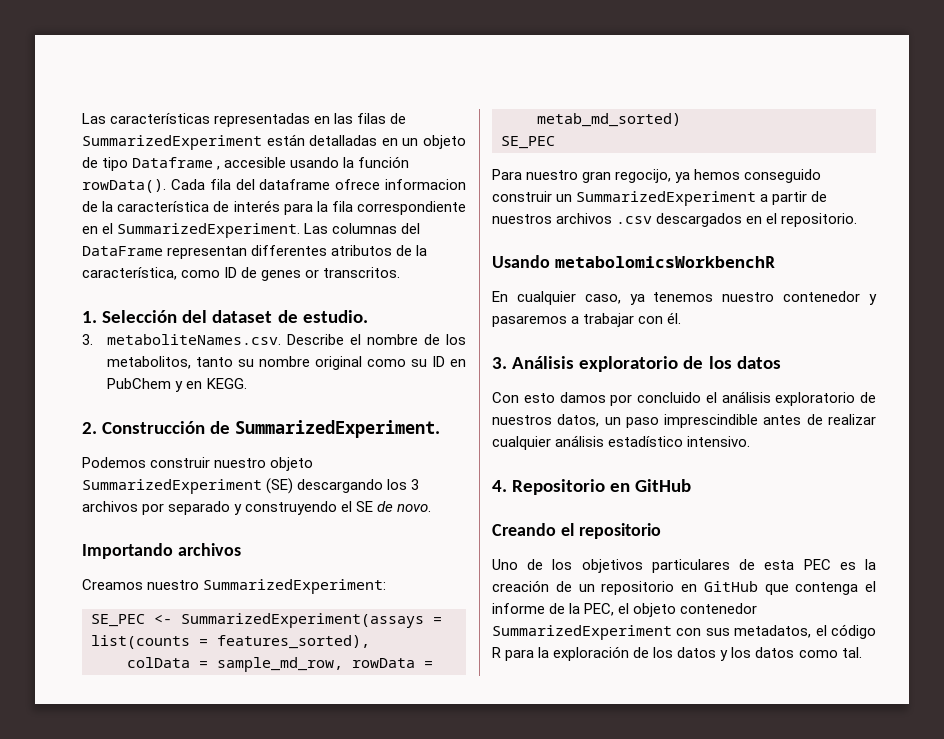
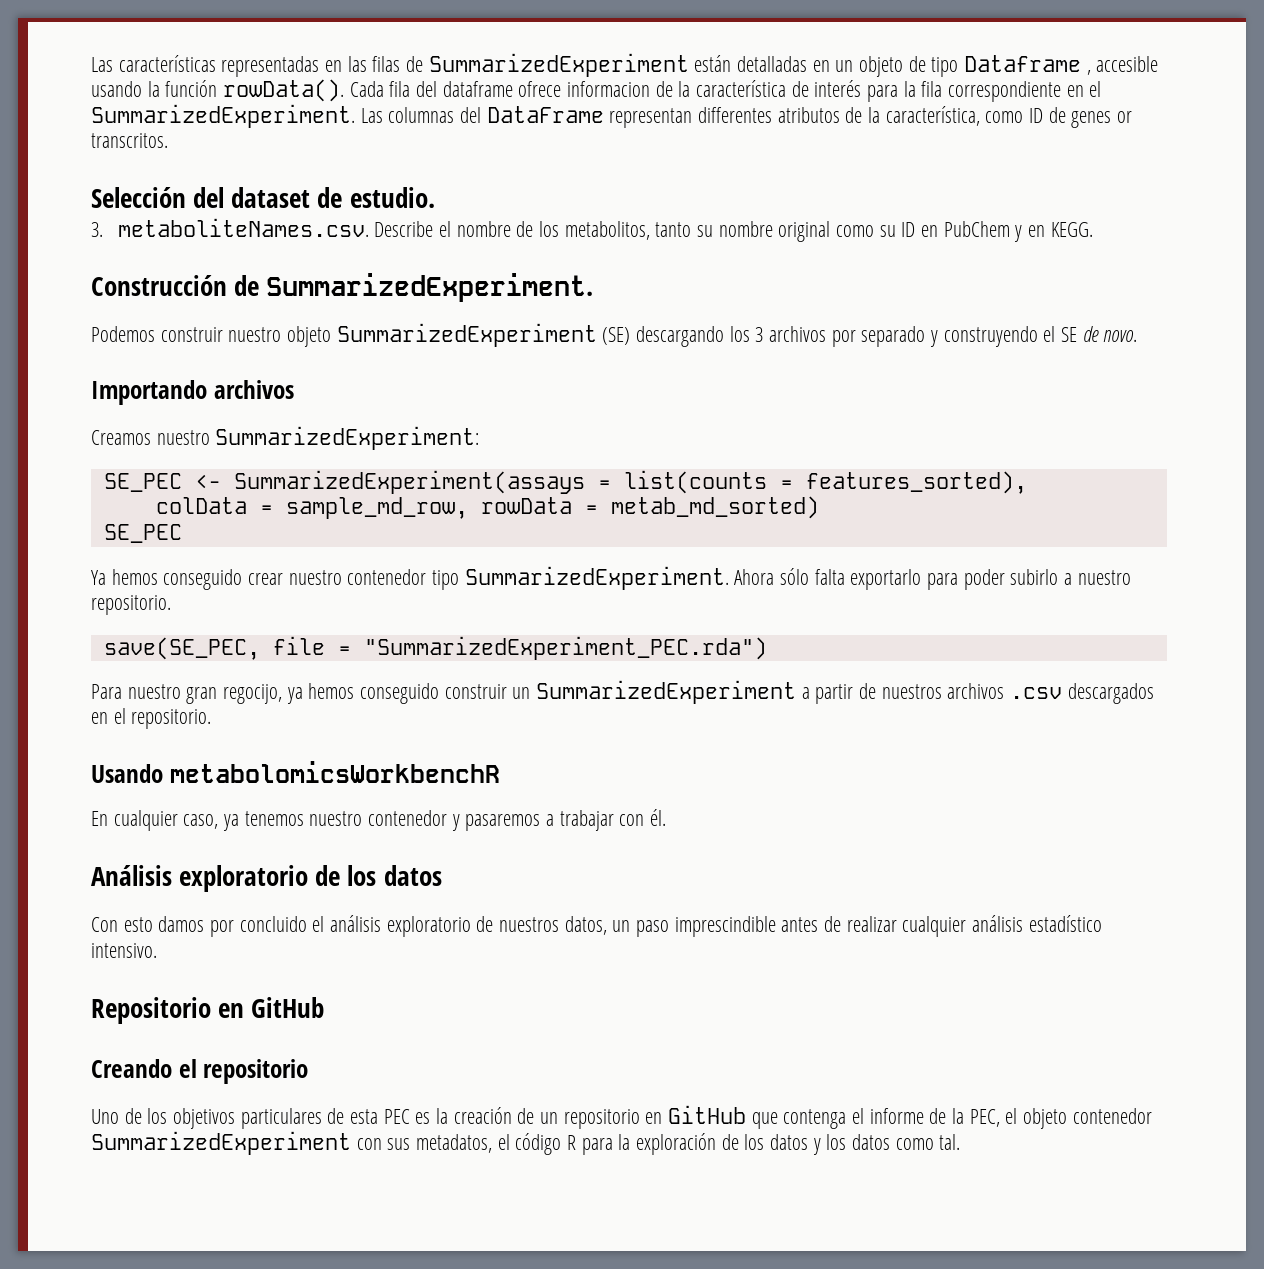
[82,311,97,323] 1. -> (168, 140) none
[82,422,97,434] 2. -> (1093, 229) none
(555, 142) none -> [91,566,1131,590] [91,595,171,615] [103,636,767,660] // Ya hemos conseguido crear nuestro contenedor tipo SummarizedExperiment. Ahora sólo falta exportarlo para poder subirlo a nuestro repositorio. // save(SE_PEC, file = "SummarizedExperiment_PEC.rda")
[492,357,507,369] 3. -> (667, 817) none
[492,480,507,492] 4. -> (157, 950) none

